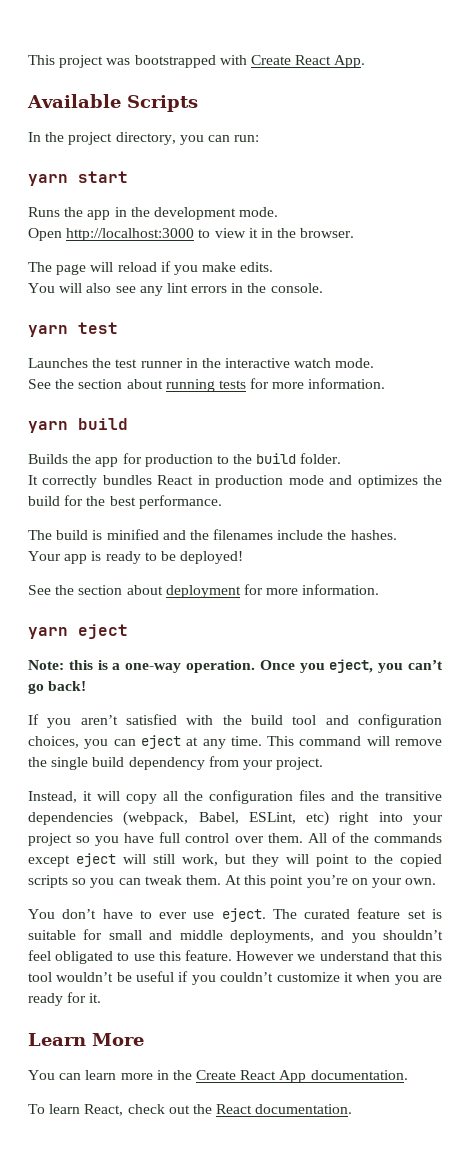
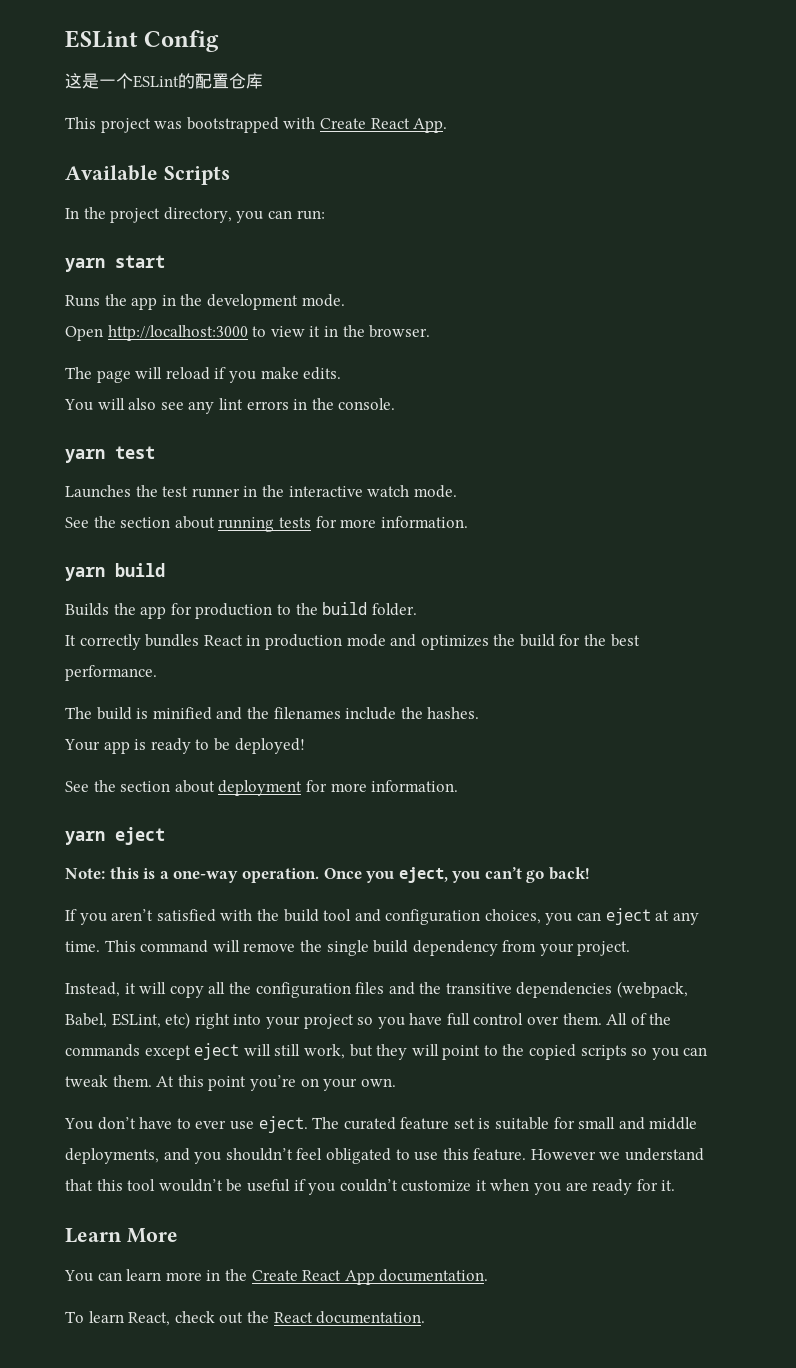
(28, 60) none -> [65,30,220,52] [65,73,263,89] ESLint Config // 这是一个ESLint的配置仓库 //

